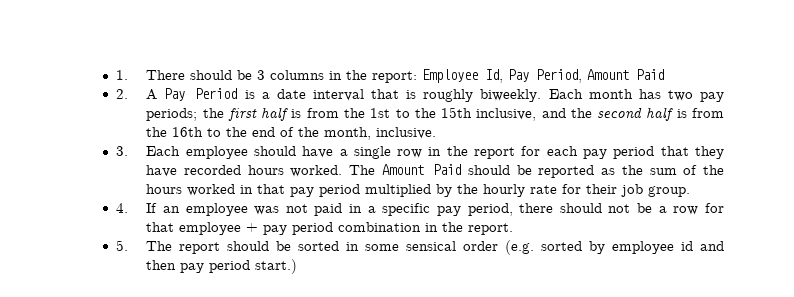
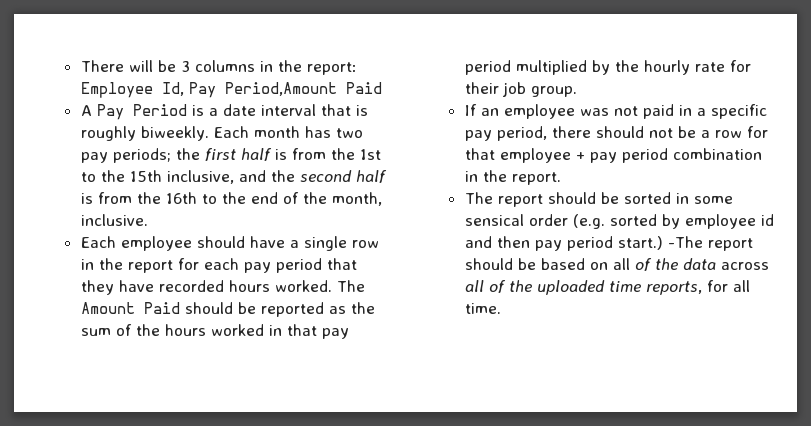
[116,70,233,80] 1. There should -> [80,60,153,72] There will
[536,69,630,83] Period, Amount -> [224,82,337,96] Period,Amount
[116,89,129,99] 2. -> (382, 88) none
[116,146,129,156] 3. -> (148, 220) none
[116,203,129,213] 4. -> (577, 91) none
[116,240,129,251] 5. -> (561, 178) none
(298, 266) none -> [667,236,753,251] [464,258,769,271] [464,280,750,295] [464,303,501,314] -The report should be based on all of the data across all of the uploaded time reports, for all time.

